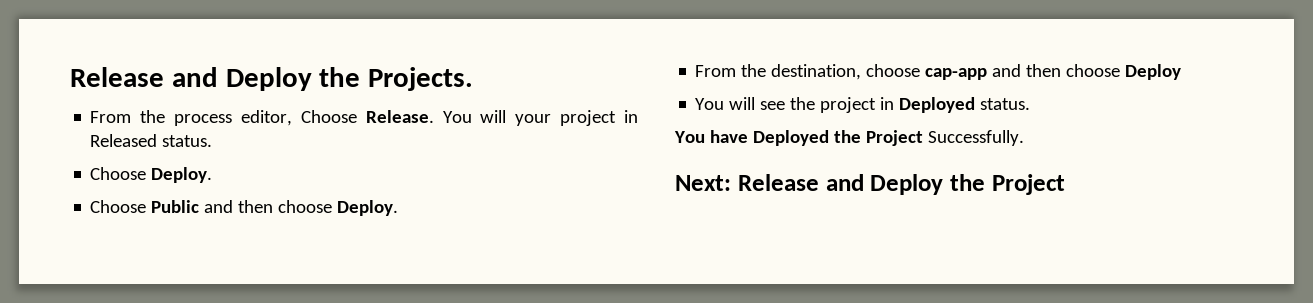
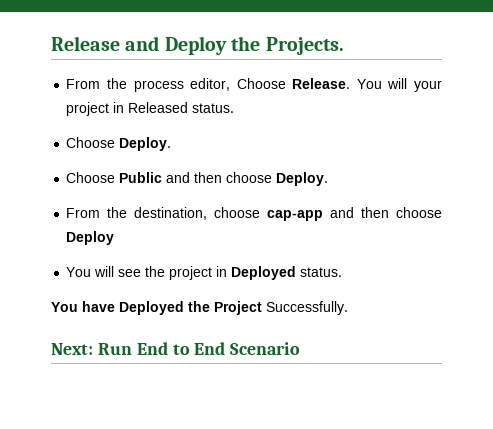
[737,174,1065,195] Release and Deploy the Project -> [97,342,301,355] Run End to End Scenario

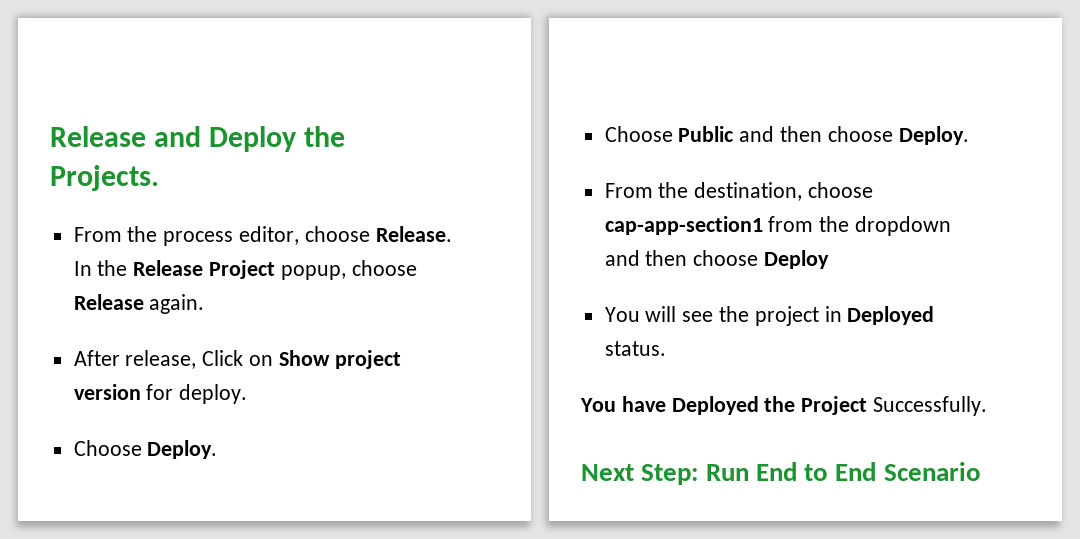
[236,78,442,92] [66,102,235,116] Choose Release. You will your project in Released status. -> [304,226,452,242] [73,260,417,280] [73,294,205,314] [73,350,401,369] [73,384,248,404] choose Release. In the Release Project popup, choose Release again. // After release, Click on Show project version for deploy.
[267,210,324,221] cap-app -> [604,216,952,236] cap-app-section1 from the dropdown
[51,343,93,355] Next: -> [581,464,699,485] Next Step:

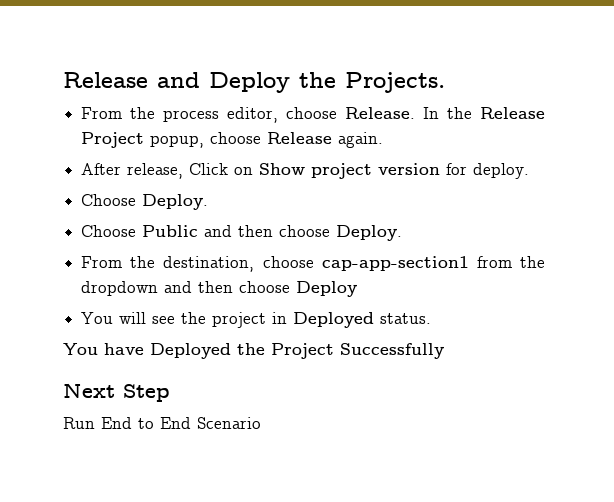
[873,396,988,416] Successfully. -> [340,343,444,359] Successfully
[641,464,699,485] Step: -> [123,384,170,402] Step //

